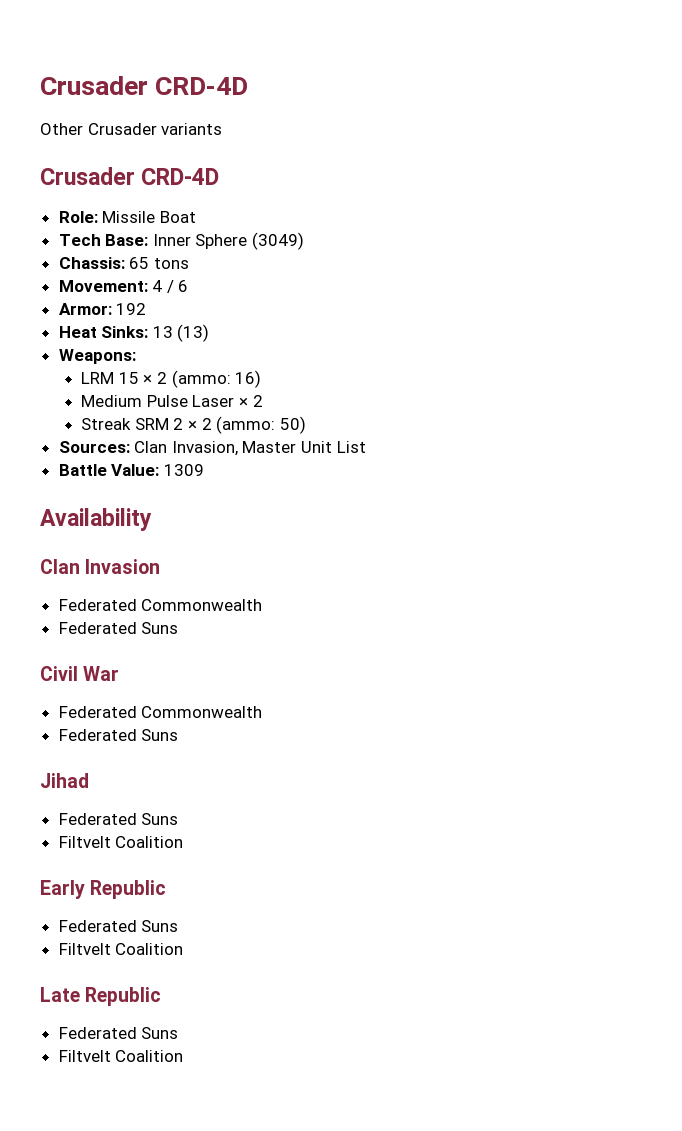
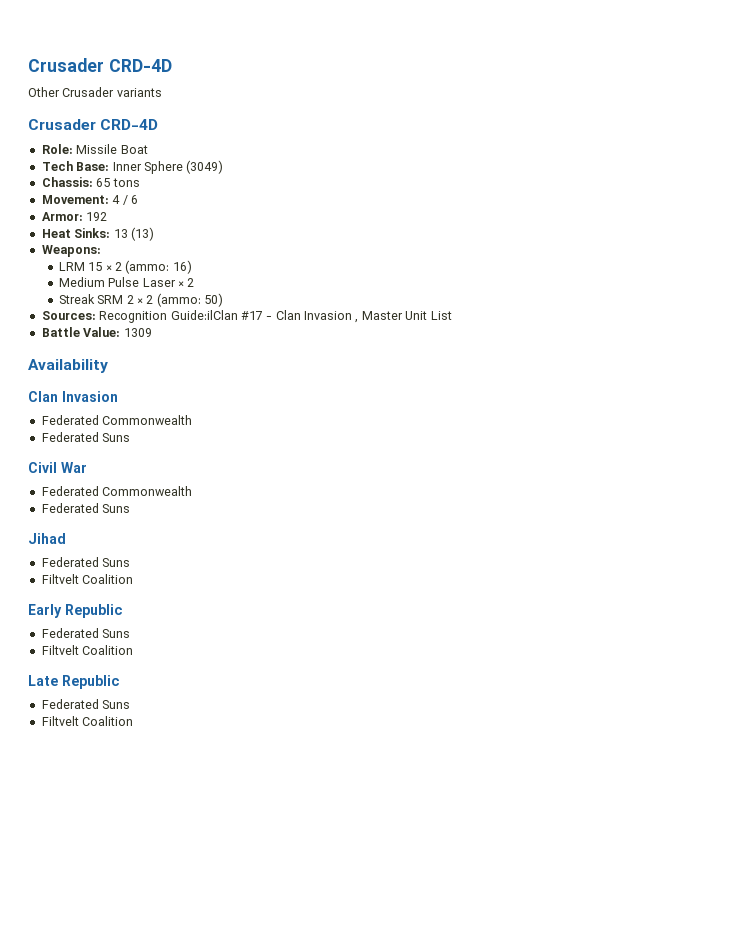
[134,441,238,456] Clan Invasion, -> [99,310,359,323] Recognition Guide:ilClan #17 - Clan Invasion ,

